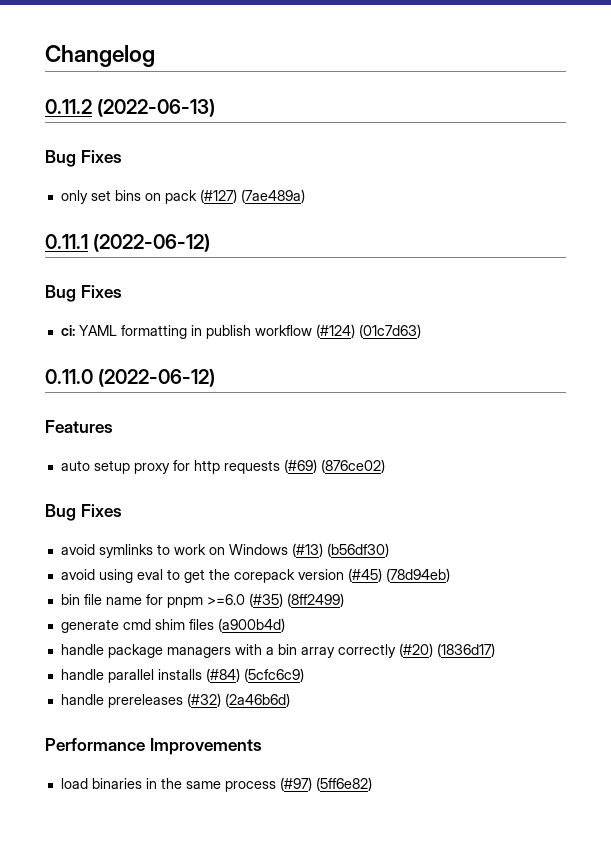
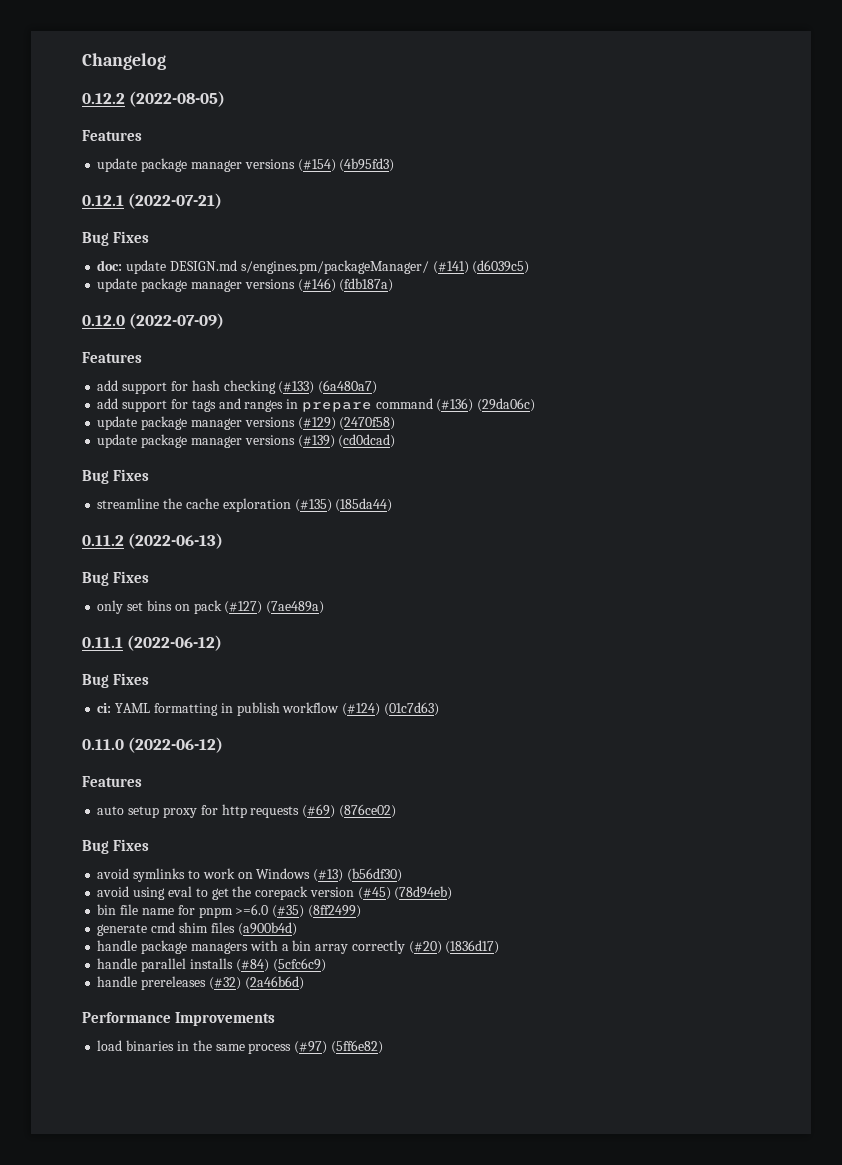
(155, 56) none -> [82,91,226,107] [82,130,142,141] [97,158,395,172] [82,193,223,209] [82,231,150,246] [97,260,530,274] [97,278,394,292] [82,313,225,329] [82,352,142,363] [97,380,378,394] [97,398,536,412] [97,416,396,430] [97,434,396,448] [82,469,150,484] [97,498,393,512] // 0.12.2 (2022-08-05) // Features // update package manager versions (#154) (4b95fd3) // 0.12.1 (2022-07-21) // Bug Fixes // doc: update DESIGN.md s/engines.pm/packageManager/ (#141) (d6039c5) // update package manager versions (#146) (fdb187a) // 0.12.0 (2022-07-09) // Features // add support for hash checking (#133) (6a480a7) // add support for tags and ranges in prepare command (#136) (29da06c) // update package manager versions (#129) (2470f58) // update package manager versions (#139) (cd0dcad) // Bug Fixes // streamline the cache exploration (#135) (185da44)

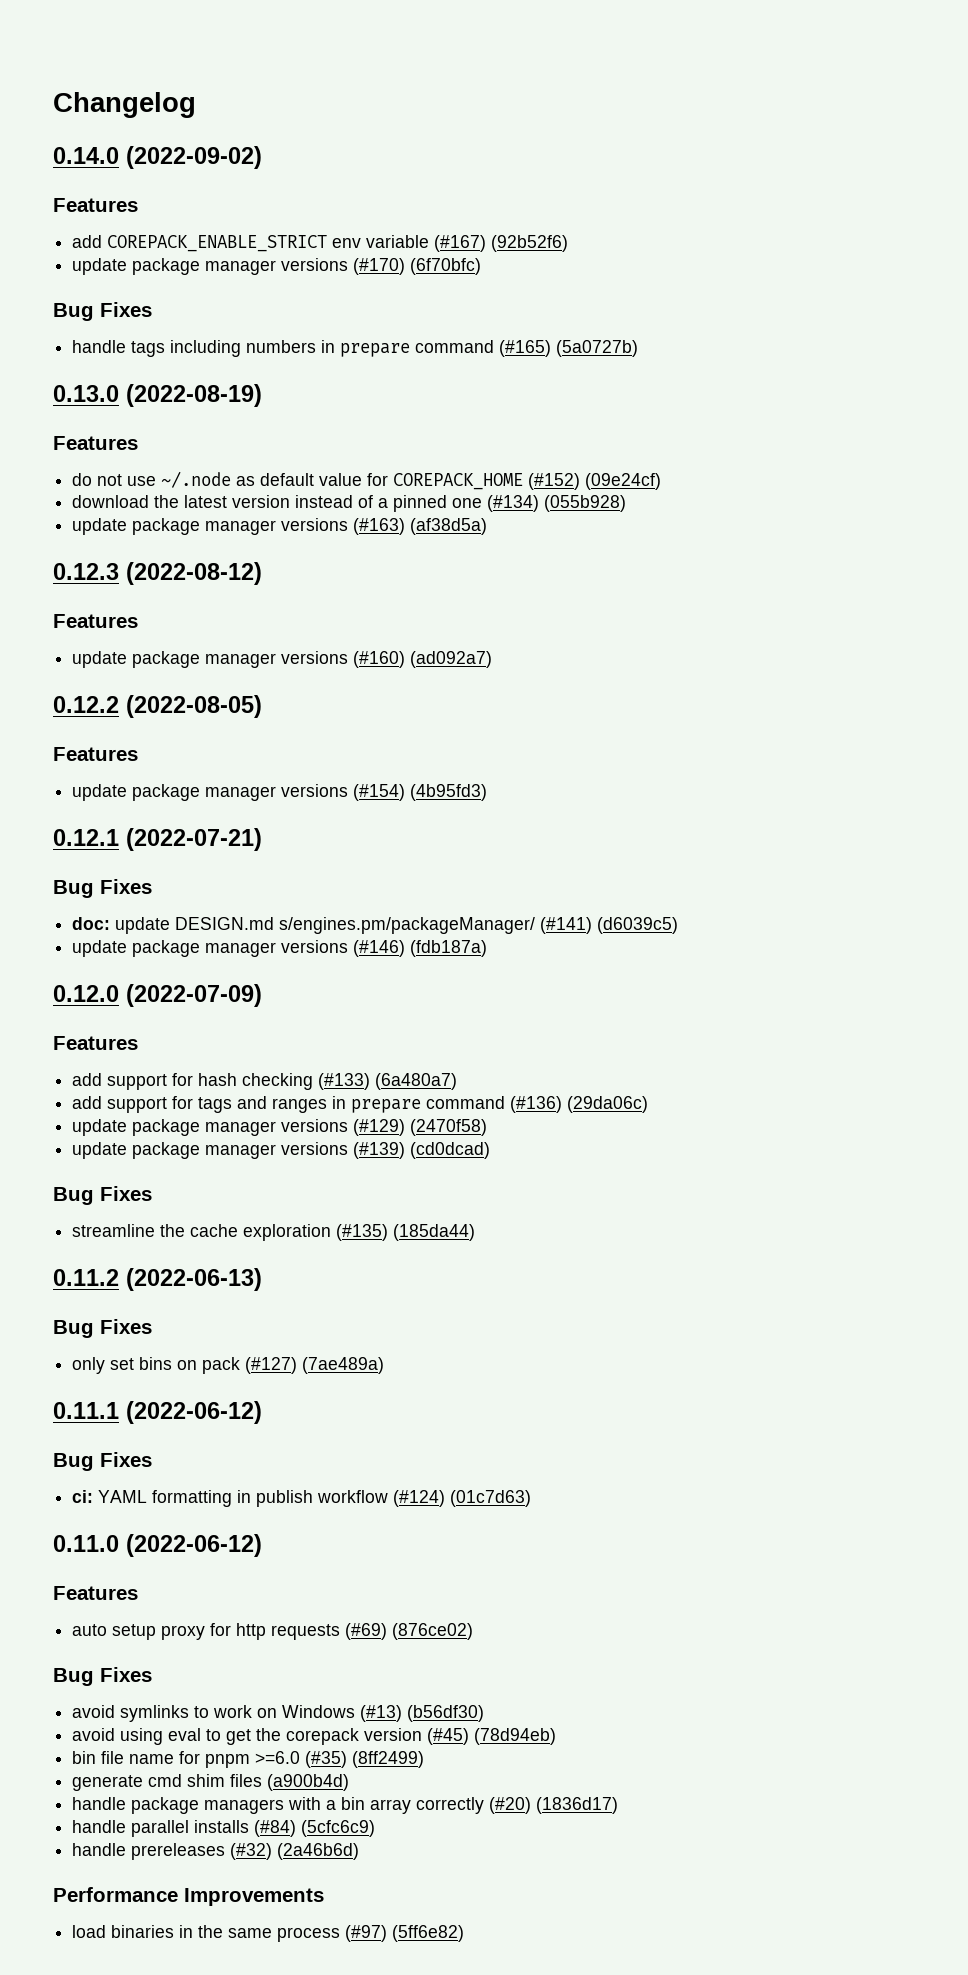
(166, 61) none -> [53,146,262,169] [53,198,138,212] [72,235,569,252] [72,258,482,275] [53,302,152,321] [72,340,639,357] [53,384,262,407] [53,436,138,450] [72,471,662,490] [72,495,627,512] [72,518,488,535] [53,562,262,585] [53,614,138,628] [72,651,493,668] // 0.14.0 (2022-09-02) // Features // add COREPACK_ENABLE_STRICT env variable (#167) (92b52f6) // update package manager versions (#170) (6f70bfc) // Bug Fixes // handle tags including numbers in prepare command (#165) (5a0727b) // 0.13.0 (2022-08-19) // Features // do not use ~/.node as default value for COREPACK_HOME (#152) (09e24cf) // download the latest version instead of a pinned one (#134) (055b928) // update package manager versions (#163) (af38d5a) // 0.12.3 (2022-08-12) // Features // update package manager versions (#160) (ad092a7)

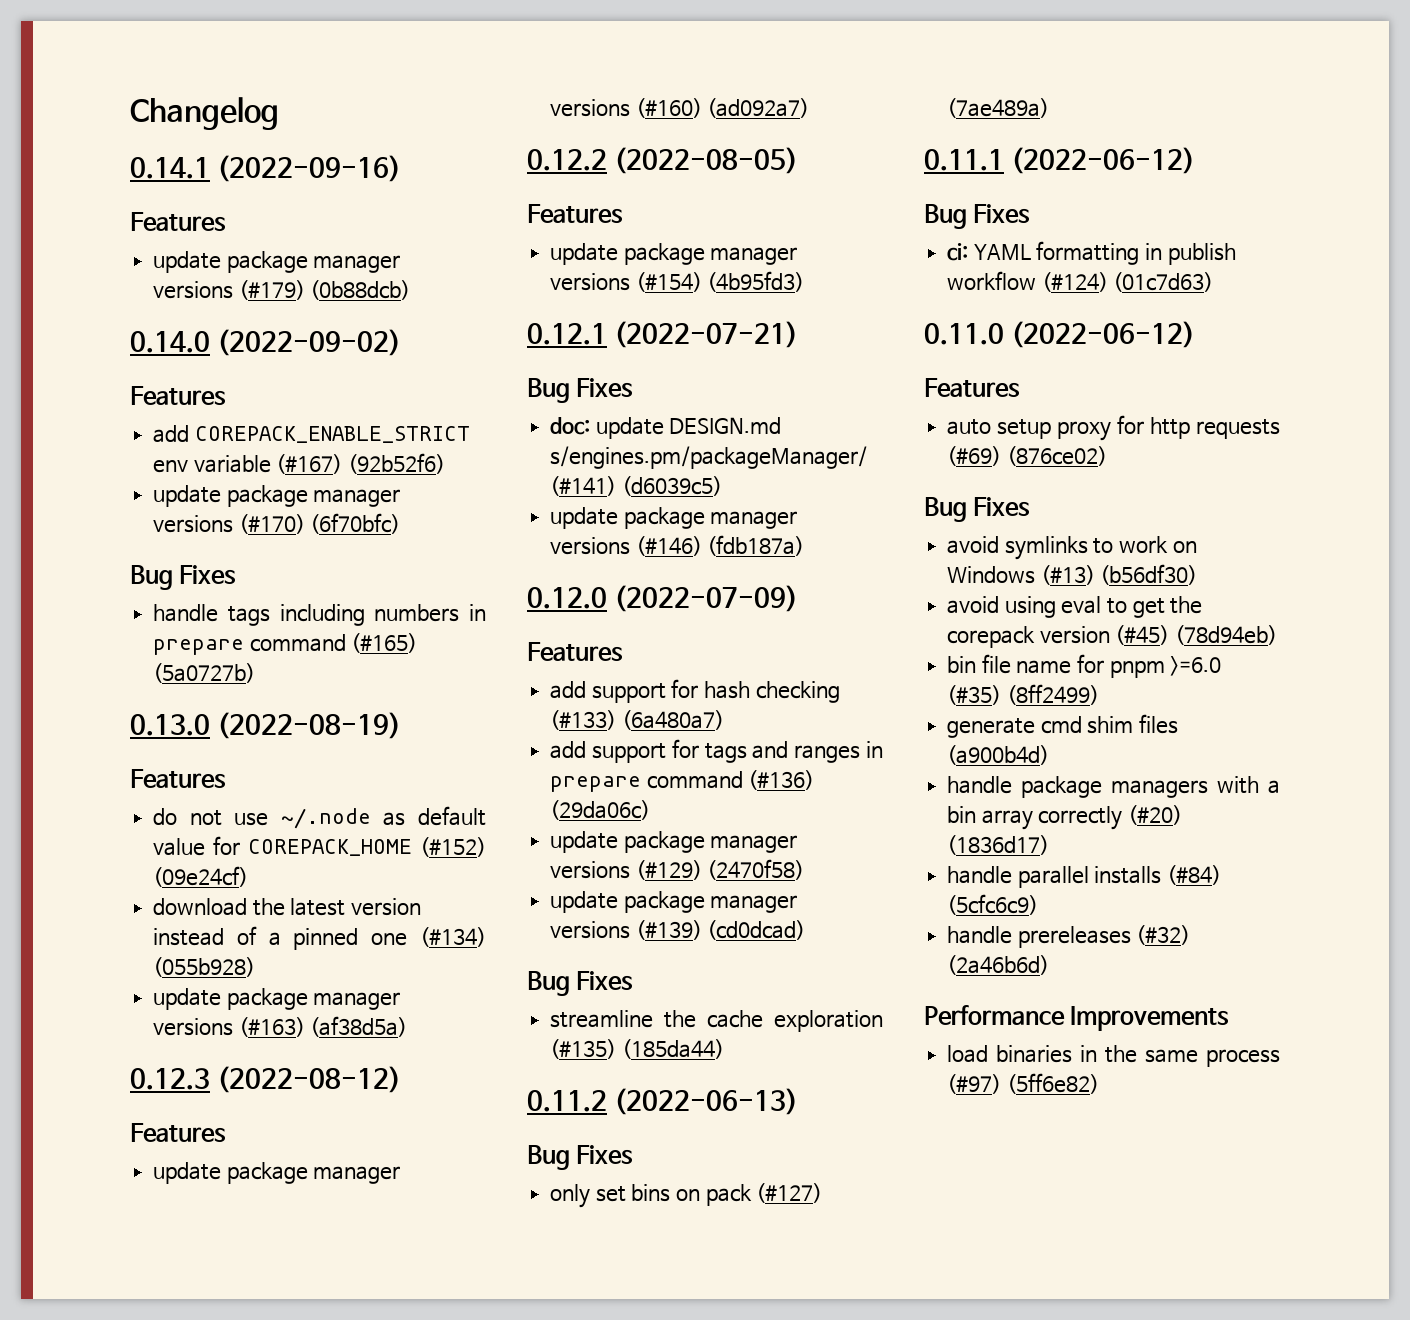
(196, 105) none -> [130,155,402,182] [130,212,226,232] [153,251,401,273] [153,280,411,300] // 0.14.1 (2022-09-16) // Features // update package manager versions (#179) (0b88dcb)

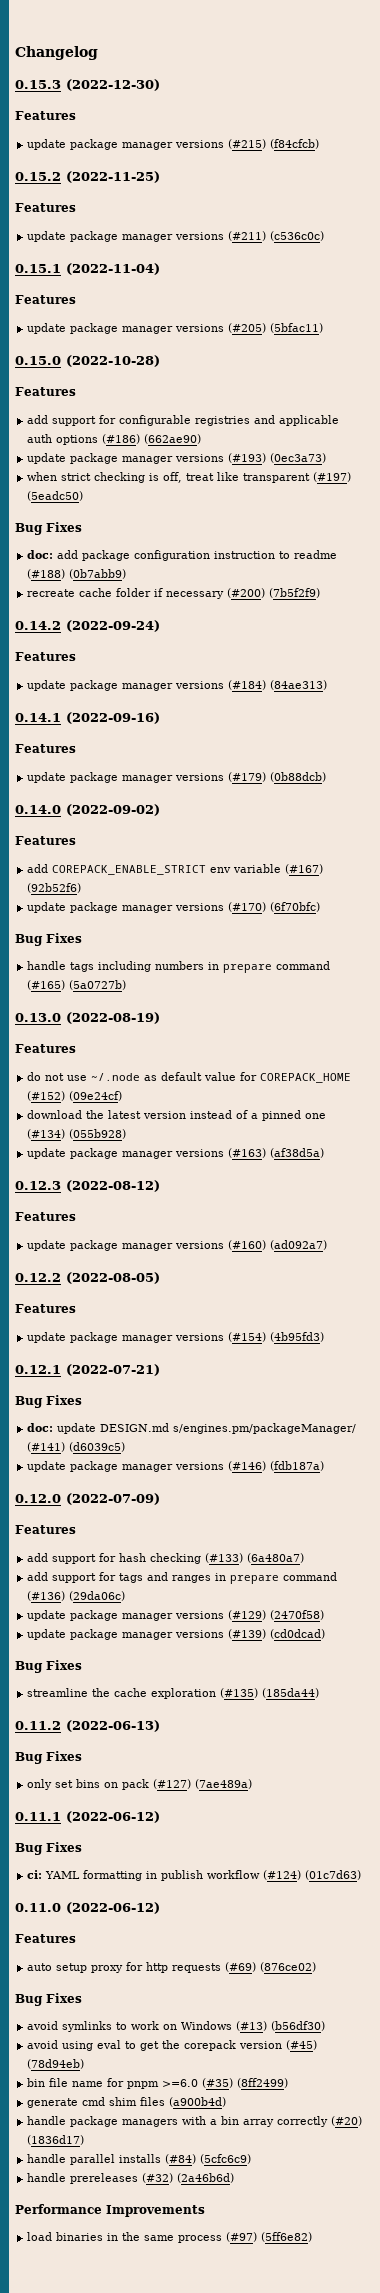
(279, 113) none -> [15,79,160,91] [15,111,76,120] [27,139,320,150] [15,171,160,183] [15,203,76,212] [27,231,325,242] [15,263,160,275] [15,295,76,304] [27,323,324,334] [15,355,160,367] [15,387,76,396] [27,415,340,426] [27,434,202,445] [27,453,327,464] [27,472,352,483] [27,491,84,501] [15,522,82,535] [27,550,338,561] [27,569,127,579] [27,588,321,599] [15,620,160,632] [15,652,76,661] [27,680,328,691] // 0.15.3 (2022-12-30) // Features // update package manager versions (#215) (f84cfcb) // 0.15.2 (2022-11-25) // Features // update package manager versions (#211) (c536c0c) // 0.15.1 (2022-11-04) // Features // update package manager versions (#205) (5bfac11) // 0.15.0 (2022-10-28) // Features // add support for configurable registries and applicable auth options (#186) (662ae90) // update package manager versions (#193) (0ec3a73) // when strict checking is off, treat like transparent (#197) (5eadc50) // Bug Fixes // doc: add package configuration instruction to readme (#188) (0b7abb9) // recreate cache folder if necessary (#200) (7b5f2f9) // 0.14.2 (2022-09-24) // Features // update package manager versions (#184) (84ae313)

